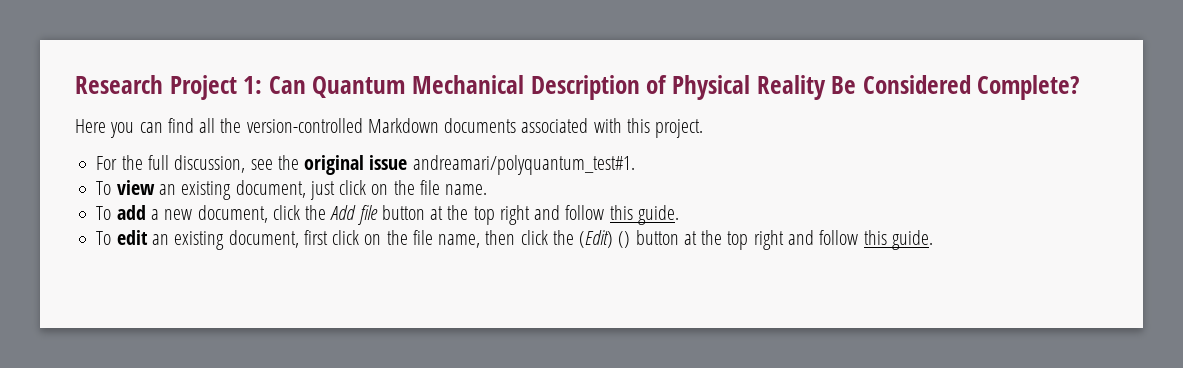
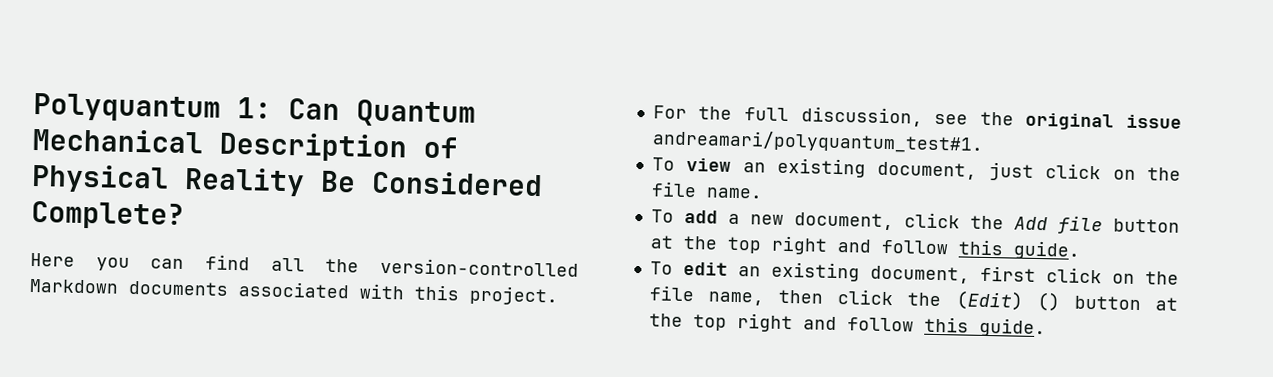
[75,75,237,100] Research Project -> [33,92,221,123] Polyquantum

